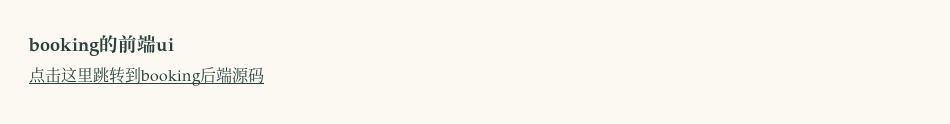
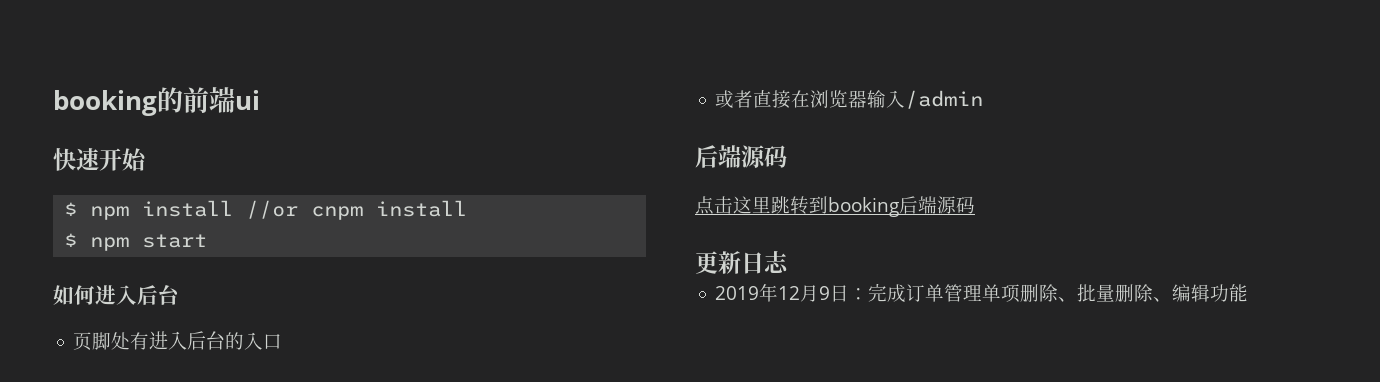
(174, 45) none -> [53,148,147,171] [64,200,468,220] [64,233,208,251] [53,285,180,305] [73,331,283,351] [715,90,984,109] [695,145,787,168] // 快速开始 // $ npm install //or cnpm install // $ npm start // 如何进入后台 // 页脚处有进入后台的入口 // 或者直接在浏览器输入/admin // 后端源码
(264, 75) none -> [695,251,789,274] [715,283,1249,303] // 更新日志 // 2019年12月9日：完成订单管理单项删除、批量删除、编辑功能

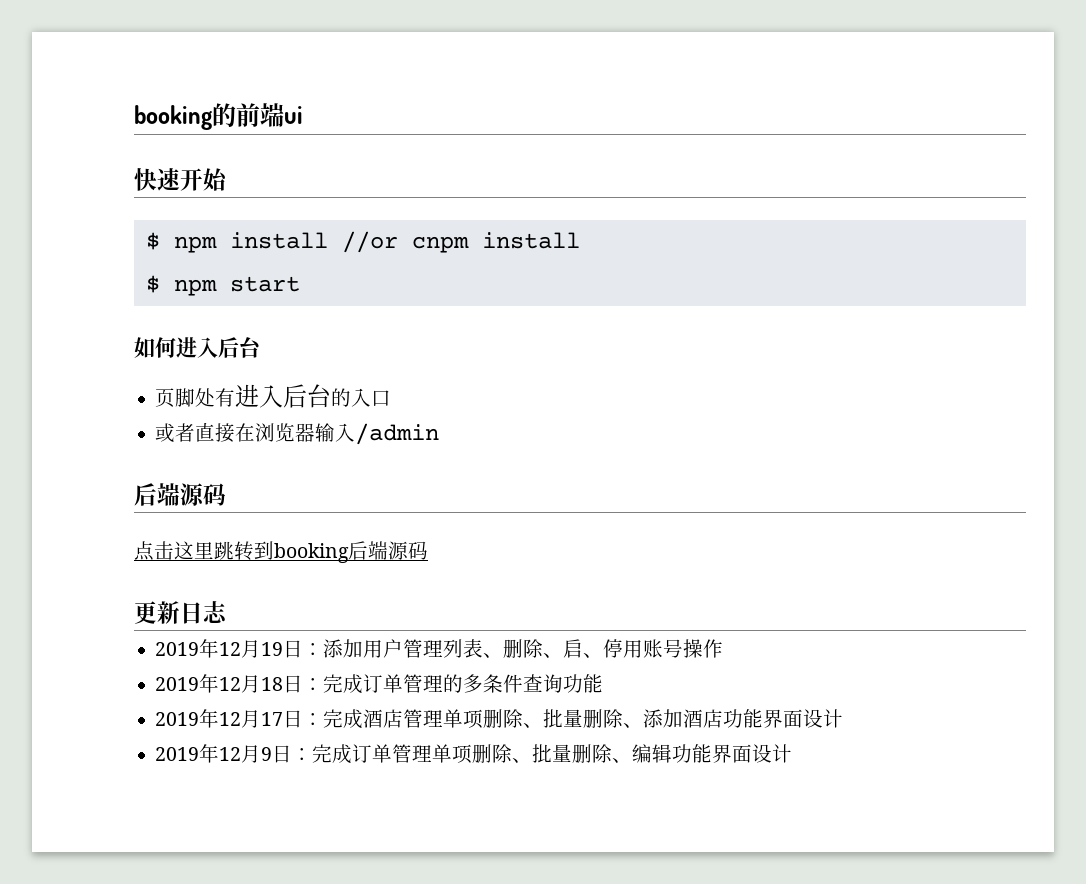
(789, 262) none -> [155,639,724,658] [155,674,604,694] [155,709,844,729] // 2019年12月19日：添加用户管理列表、删除、启、停用账号操作 // 2019年12月18日：完成订单管理的多条件查询功能 // 2019年12月17日：完成酒店管理单项删除、批量删除、添加酒店功能界面设计
(1249, 293) none -> [712,744,793,763] 界面设计

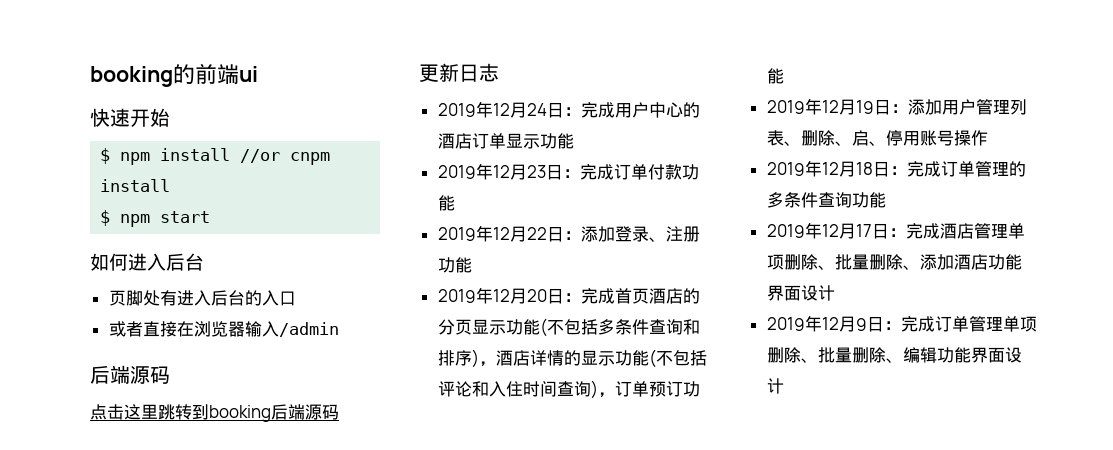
(228, 612) none -> [437,101,700,118] [437,133,574,149] [437,163,699,180] [437,195,455,211] [437,225,700,242] [437,257,472,273] [437,287,700,304] [437,318,700,337] [437,349,707,368] [437,380,700,399] [766,68,784,84] // 2019年12月24日：完成用户中心的酒店订单显示功能 // 2019年12月23日：完成订单付款功能 // 2019年12月22日：添加登录、注册功能 // 2019年12月20日：完成首页酒店的分页显示功能(不包括多条件查询和排序)，酒店详情的显示功能(不包括评论和入住时间查询)，订单预订功能

